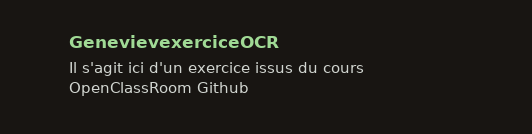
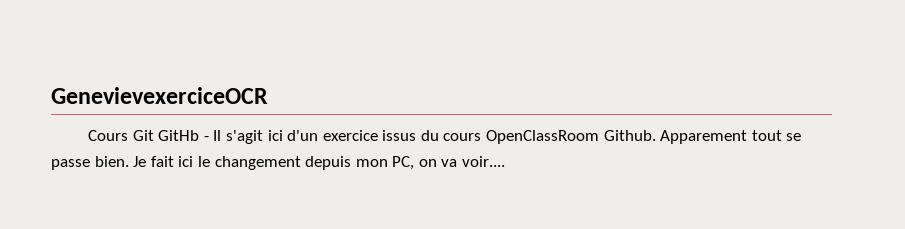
(279, 41) none -> [87,130,209,141] Cours Git GitHb -
[197,82,249,93] Github -> [603,130,802,144] [51,156,506,170] Github. Apparement tout se passe bien. Je fait ici le changement depuis mon PC, on va voir....

